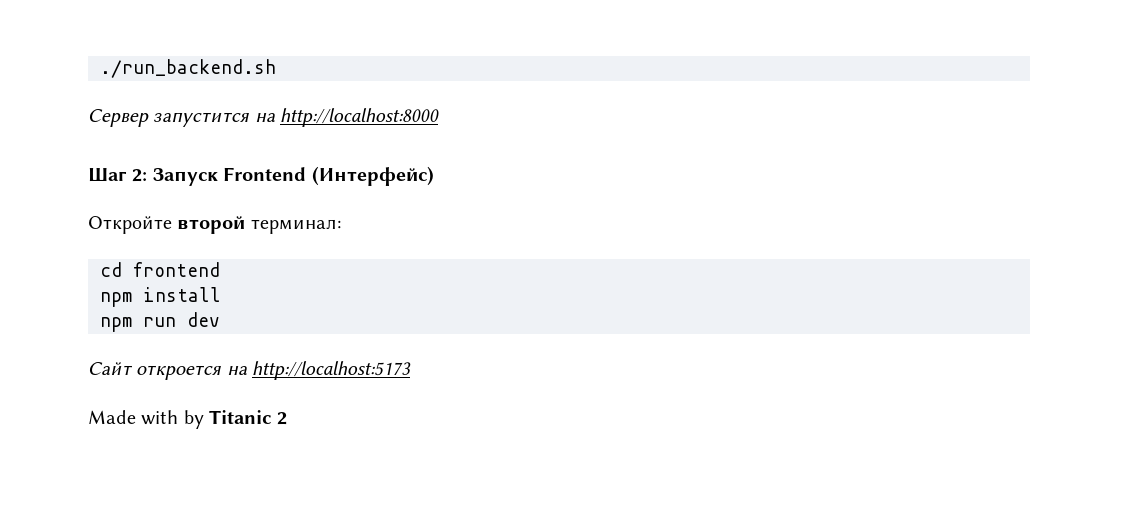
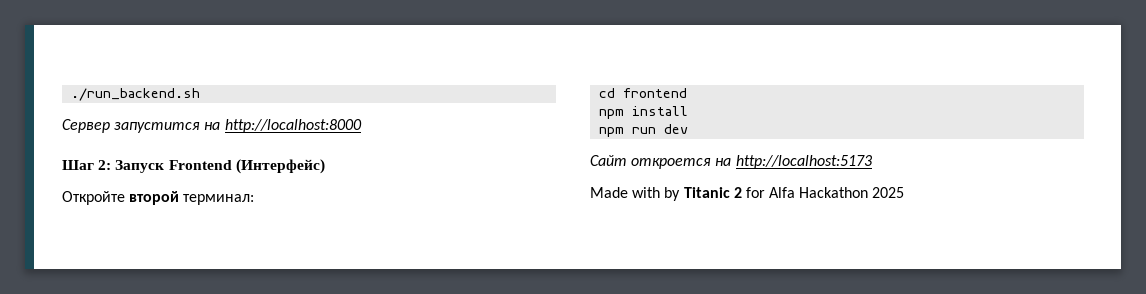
(287, 418) none -> [745,187,905,198] for Alfa Hackathon 2025

